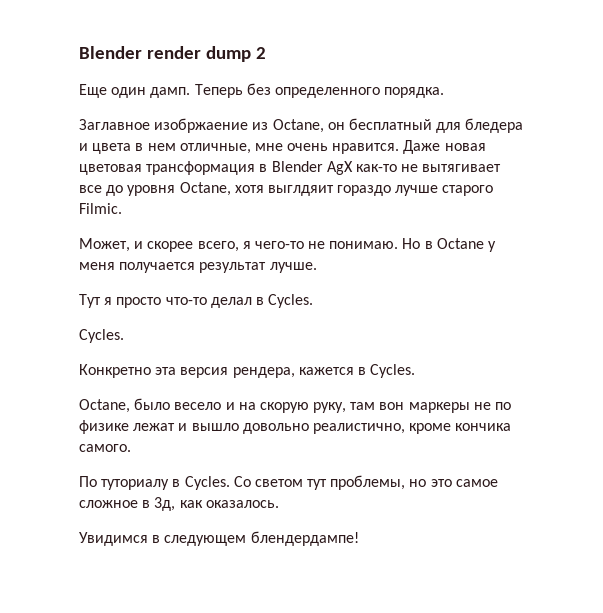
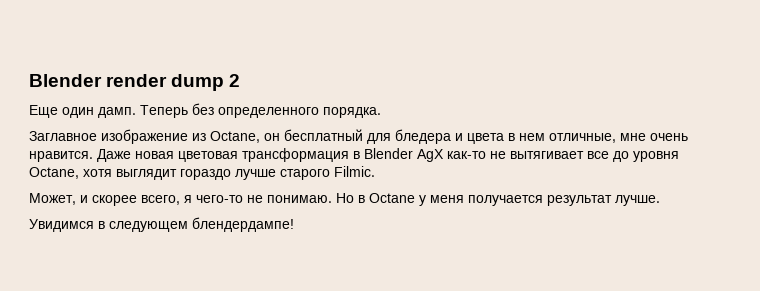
[154,118,249,133] изобржаение -> [101,129,188,144] изображение
[267,185,334,196] выглдяит -> [116,169,177,180] выглядит
[79,294,314,308] [79,329,124,343] [79,364,416,378] [79,398,512,413] [79,420,512,434] [79,444,131,452] [79,475,498,490] [79,497,279,511] // Тут я просто что-то делал в Cycles. // Cycles. // Конкретно эта версия рендера, кажется в Cycles. // Octane, было весело и на скорую руку, там вон маркеры не по физике лежат и вышло довольно реалистично, кроме кончика самого. // По туториалу в Cycles. Со светом тут проблемы, но это самое сложное в 3д, как оказалось. -> (660, 200) none

